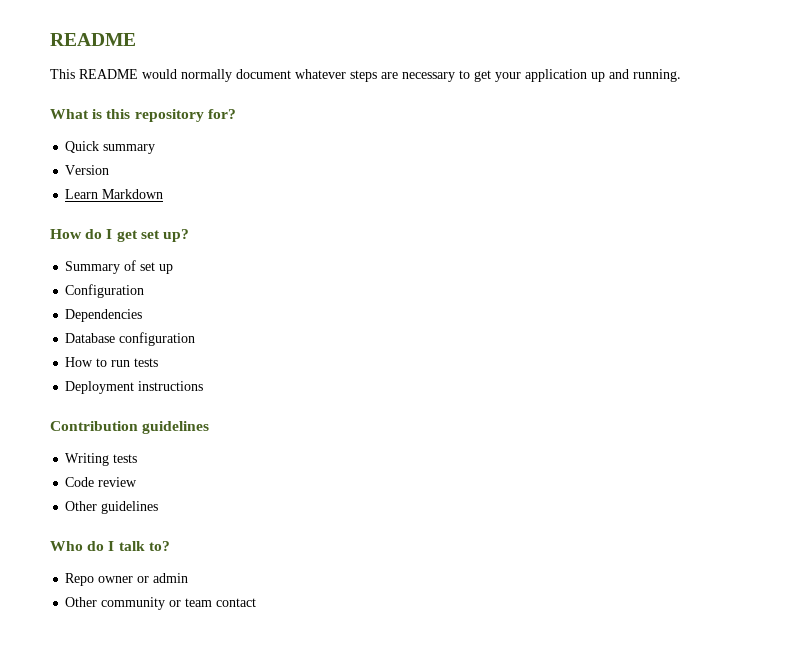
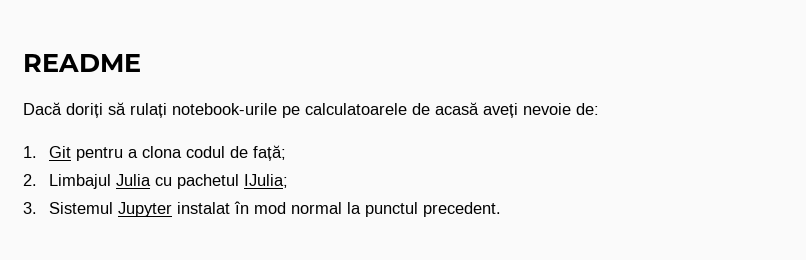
[50,69,681,82] [50,109,236,122] [65,141,156,154] [65,165,110,175] [65,189,164,199] [50,229,189,242] [65,260,174,274] [65,284,145,298] [65,309,143,322] [65,332,196,346] [65,357,159,367] [65,381,204,394] [50,421,210,434] [65,453,138,466] [65,477,138,487] [65,501,159,514] [50,541,170,551] [65,573,189,586] [65,597,257,610] This README would normally document whatever steps are necessary to get your application up and running. // What is this repository for? // Quick summary // Version // Learn Markdown // How do I get set up? // Summary of set up // Configuration // Dependencies // Database configuration // How to run tests // Deployment instructions // Contribution guidelines // Writing tests // Code review // Other guidelines // Who do I talk to? // Repo owner or admin // Other community or team contact -> [23,102,599,118] [23,145,286,161] [23,174,288,189] [23,201,501,217] Dacă doriți să rulați notebook-urile pe calculatoarele de acasă aveți nevoie de: // 1. Git pentru a clona codul de față; // 2. Limbajul Julia cu pachetul IJulia; // 3. Sistemul Jupyter instalat în mod normal la punctul precedent.

